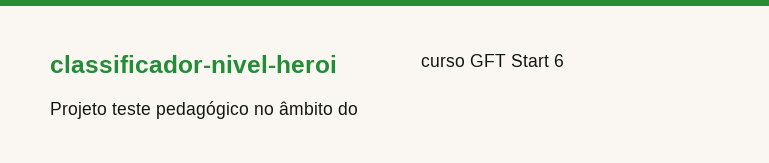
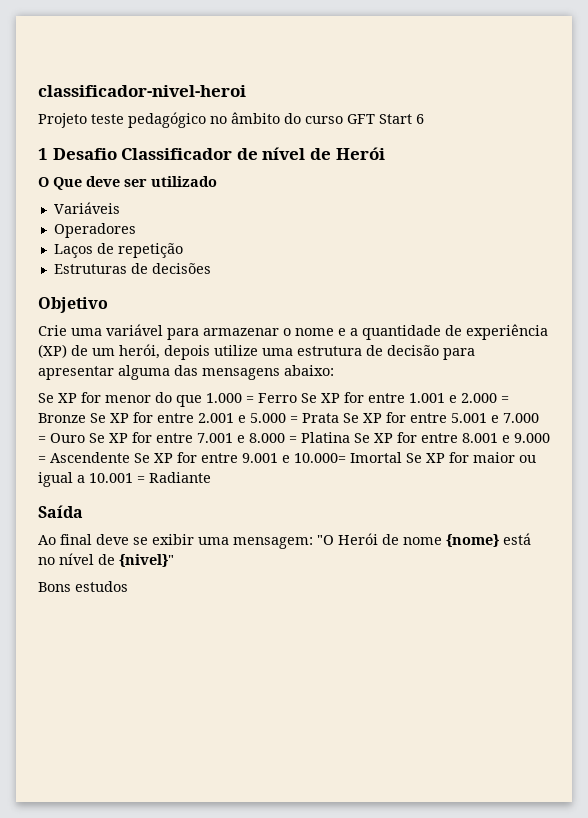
(564, 60) none -> [38,147,385,160] [38,176,217,190] [53,202,120,214] [53,223,136,238] [53,243,183,258] [53,263,211,274] [38,297,108,313] [38,324,548,340] [38,344,475,360] [38,365,334,380] [38,392,509,407] [38,412,539,423] [38,432,550,443] [38,452,536,463] [38,472,211,487] [38,505,83,518] [38,533,531,549] [38,553,174,567] [38,581,128,592] // 1 Desafio Classificador de nível de Herói // O Que deve ser utilizado // Variáveis // Operadores // Laços de repetição // Estruturas de decisões // Objetivo // Crie uma variável para armazenar o nome e a quantidade de experiência (XP) de um herói, depois utilize uma estrutura de decisão para apresentar alguma das mensagens abaixo: // Se XP for menor do que 1.000 = Ferro Se XP for entre 1.001 e 2.000 = Bronze Se XP for entre 2.001 e 5.000 = Prata Se XP for entre 5.001 e 7.000 = Ouro Se XP for entre 7.001 e 8.000 = Platina Se XP for entre 8.001 e 9.000 = Ascendente Se XP for entre 9.001 e 10.000= Imortal Se XP for maior ou igual a 10.001 = Radiante // Saída // Ao final deve se exibir uma mensagem: "O Herói de nome {nome} está no nível de {nivel}" // Bons estudos

